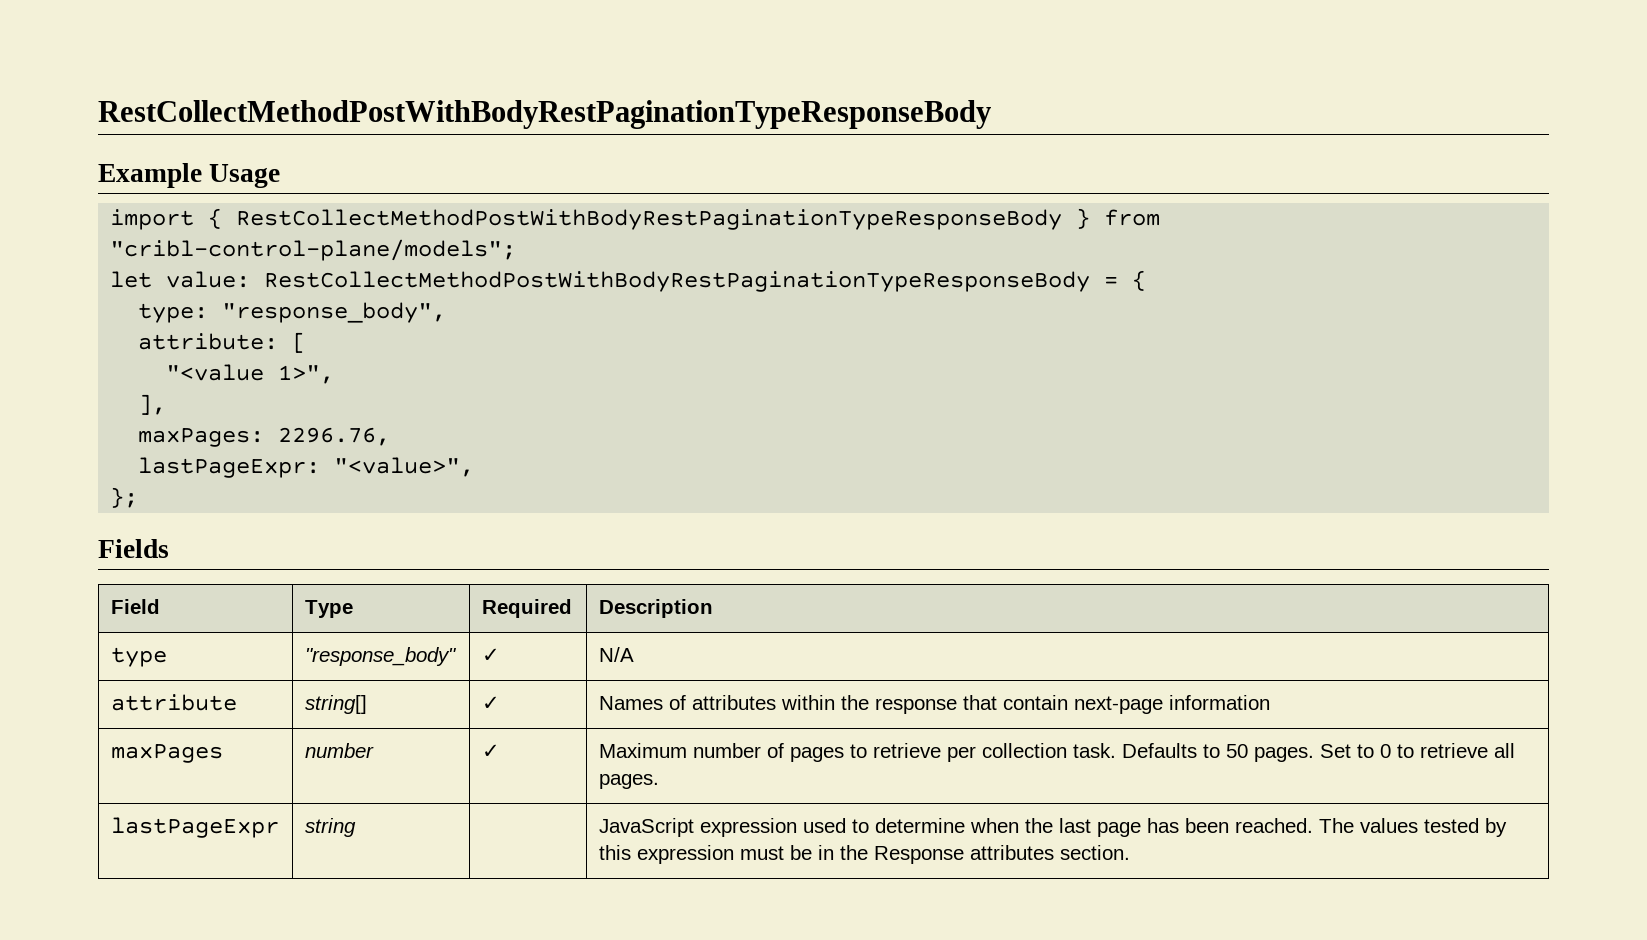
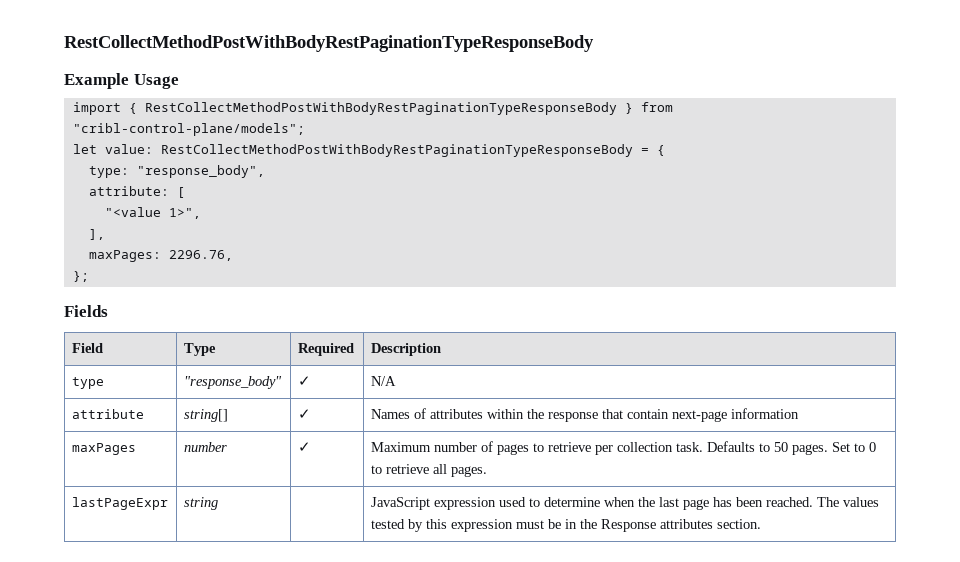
[138,457,475,478] // lastPageExpr: "<value>", -> (233, 255) none

